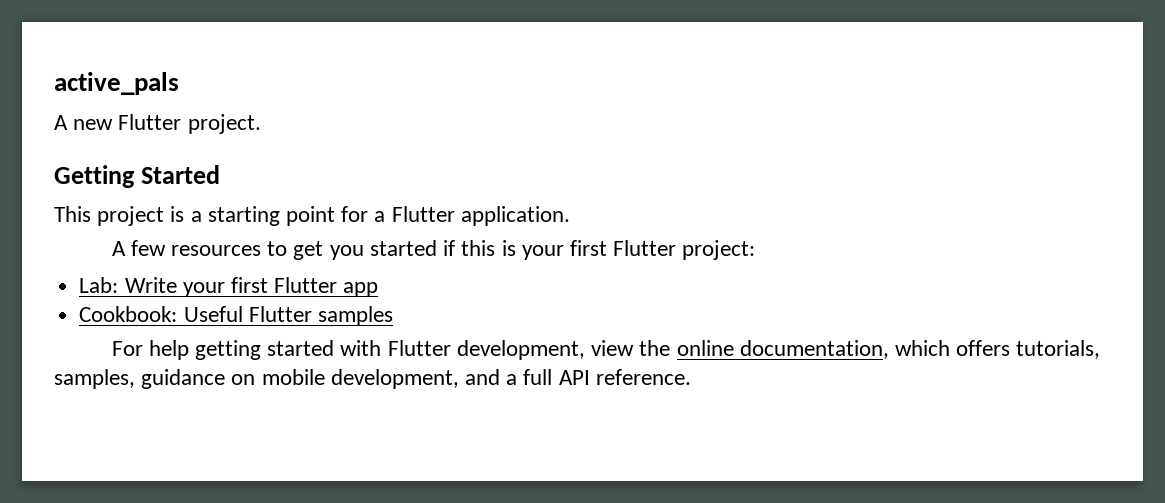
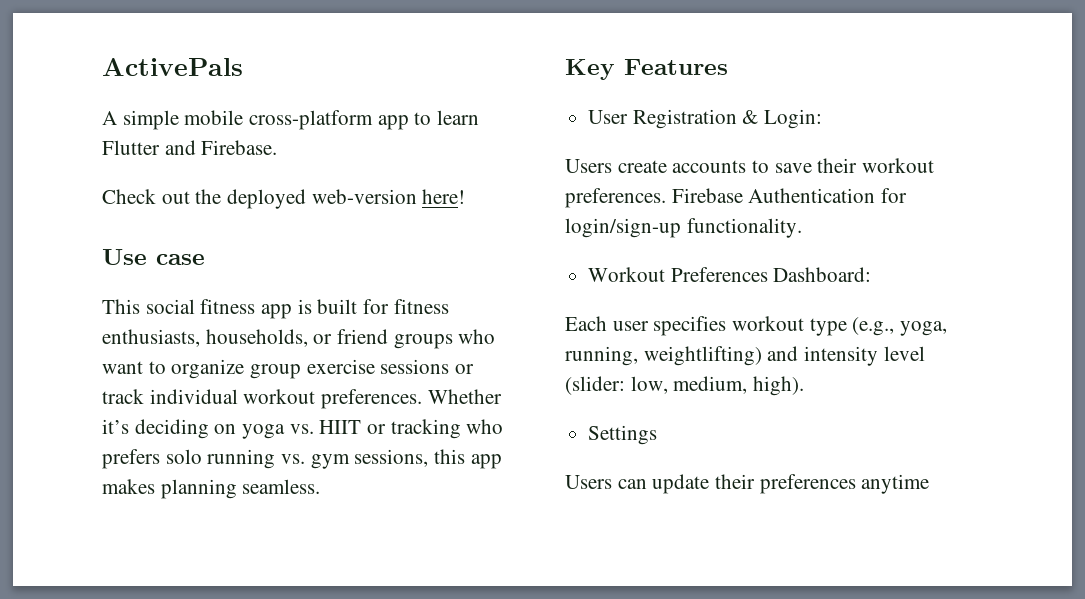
[54,72,179,95] [54,114,261,134] [54,165,220,188] [54,206,570,226] [111,240,756,260] [79,277,379,297] [79,306,393,326] [111,340,1101,360] [54,369,691,389] active_pals // A new Flutter project. // Getting Started // This project is a starting point for a Flutter application. // A few resources to get you started if this is your first Flutter project: // Lab: Write your first Flutter app // Cookbook: Useful Flutter samples // For help getting started with Flutter development, view the online documentation, which offers tutorials, samples, guidance on mobile development, and a full API reference. -> [102,58,243,76] [102,110,480,130] [102,140,278,155] [102,189,466,209] [102,249,205,265] [102,299,449,319] [102,329,496,349] [102,359,475,379] [102,389,502,409] [102,419,504,439] [102,449,502,469] [102,479,321,499] [565,59,728,80] [588,109,823,129] [565,158,935,173] [565,188,908,208] [565,218,802,238] [588,267,872,282] [565,316,948,336] [565,346,925,366] [565,376,805,396] [588,425,658,445] [565,474,930,494] ActivePals // A simple mobile cross-platform app to learn Flutter and Firebase. // Check out the deployed web-version here! // Use case // This social fitness app is built for fitness enthusiasts, households, or friend groups who want to organize group exercise sessions or track individual workout preferences. Whether it’s deciding on yoga vs. HIIT or tracking who prefers solo running vs. gym sessions, this app makes planning seamless. // Key Features // User Registration & Login: // Users create accounts to save their workout preferences. Firebase Authentication for login/sign-up functionality. // Workout Preferences Dashboard: // Each user specifies workout type (e.g., yoga, running, weightlifting) and intensity level (slider: low, medium, high). // Settings // Users can update their preferences anytime

